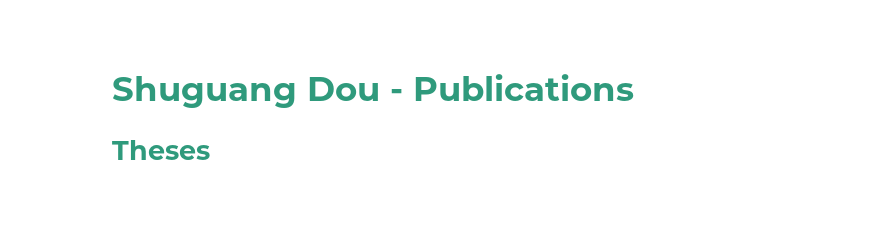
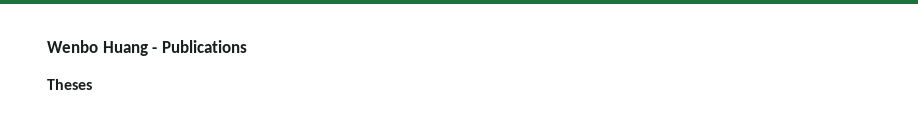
[112,76,380,108] Shuguang Dou -> [47,40,148,56] Wenbo Huang

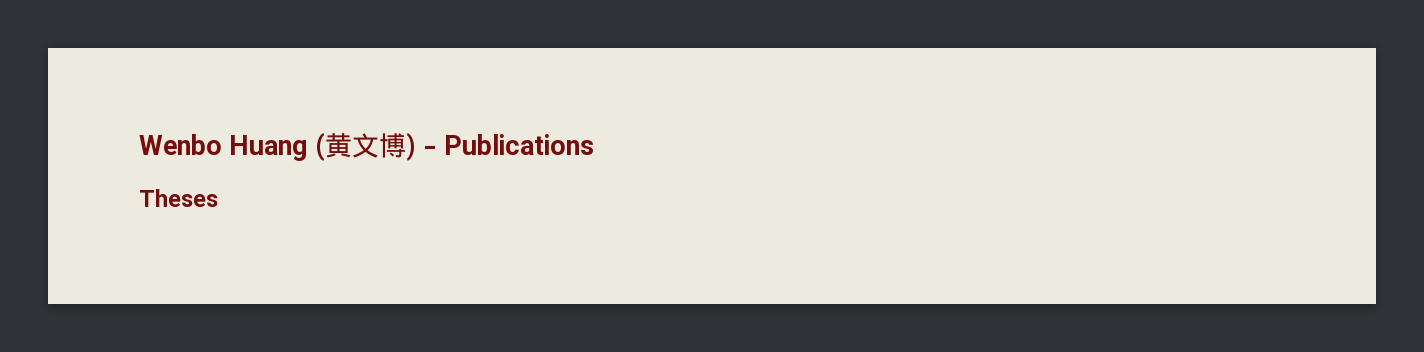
(148, 48) none -> [314,132,416,161] (黄文博)

